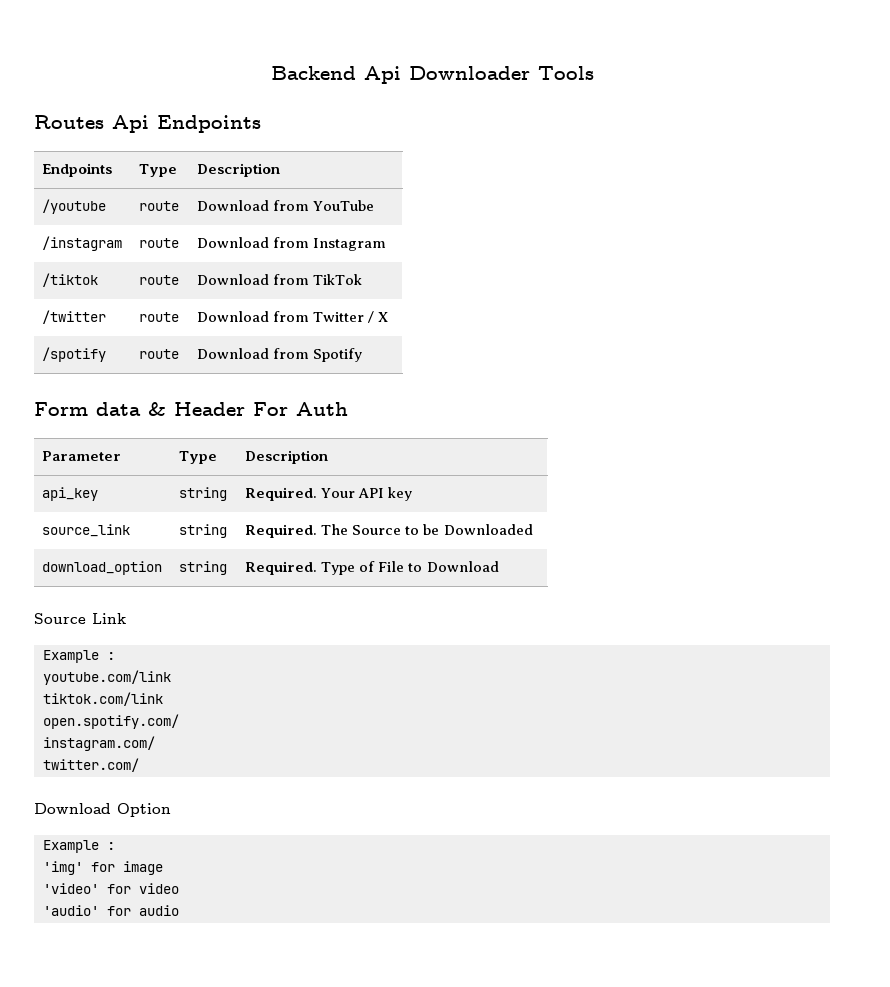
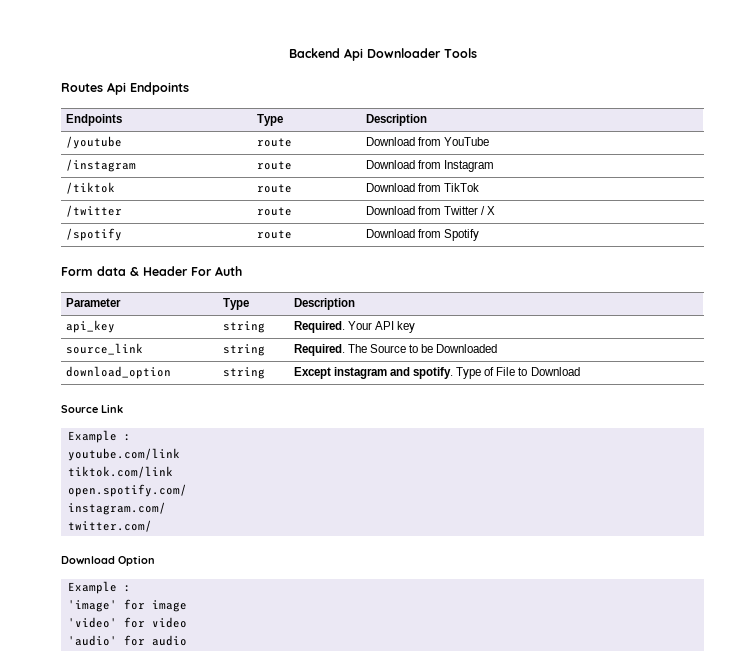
[245,561,318,575] Required. -> [293,367,454,379] Except instagram and spotify.
[43,861,83,875] 'img' -> [67,600,117,612] 'image'

